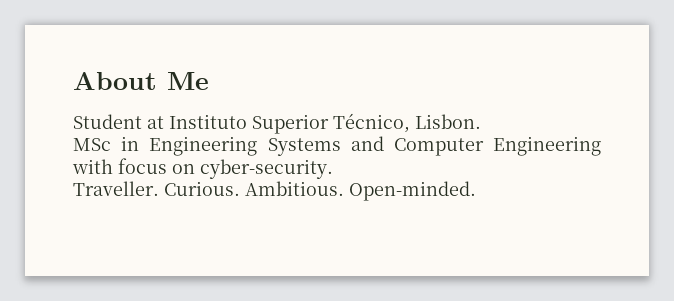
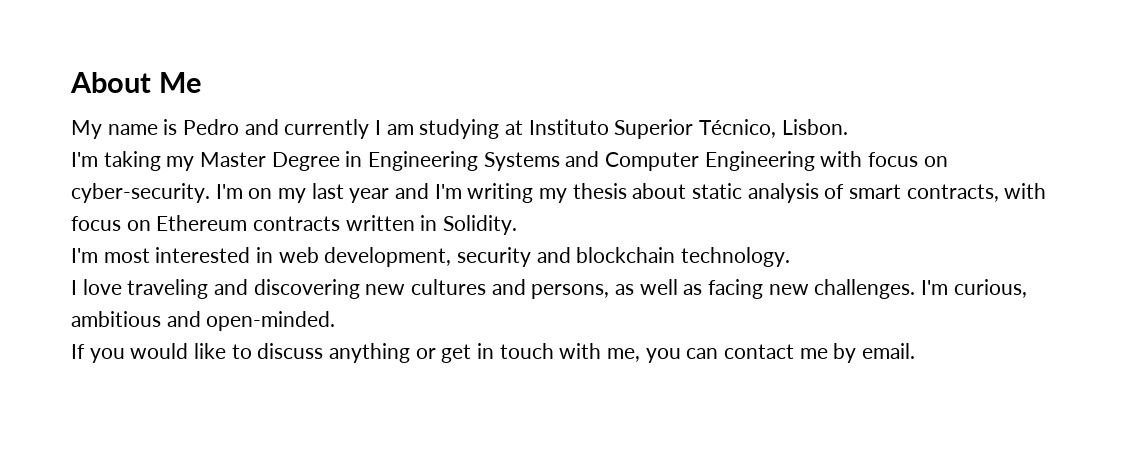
[73,114,142,129] Student -> [71,119,500,139] My name is Pedro and currently I am studying
[73,138,111,151] MSc -> [71,151,340,171] I'm taking my Master Degree
[73,181,476,201] // Traveller. Curious. Ambitious. Open-minded. -> [215,183,1047,203] [71,215,518,235] [71,247,791,267] [71,279,1027,299] [71,311,336,331] [71,343,916,363] I'm on my last year and I'm writing my thesis about static analysis of smart contracts, with focus on Ethereum contracts written in Solidity. // I'm most interested in web development, security and blockchain technology. // I love traveling and discovering new cultures and persons, as well as facing new challenges. I'm curious, ambitious and open-minded. // If you would like to discuss anything or get in touch with me, you can contact me by email.

